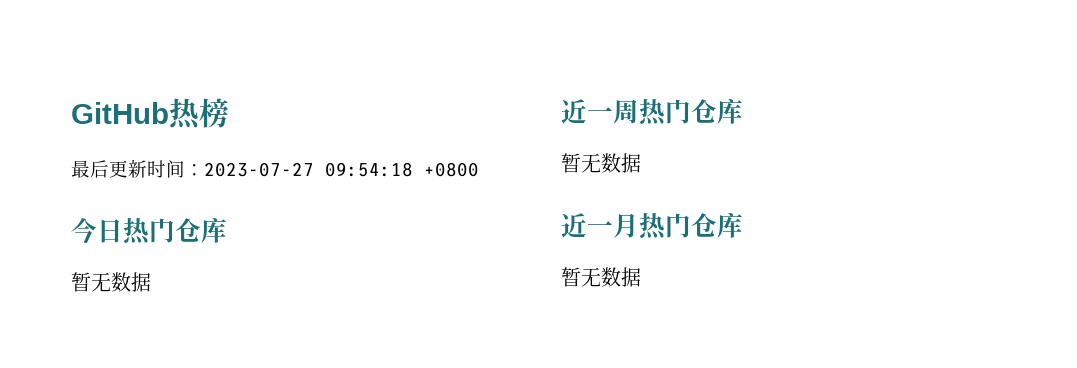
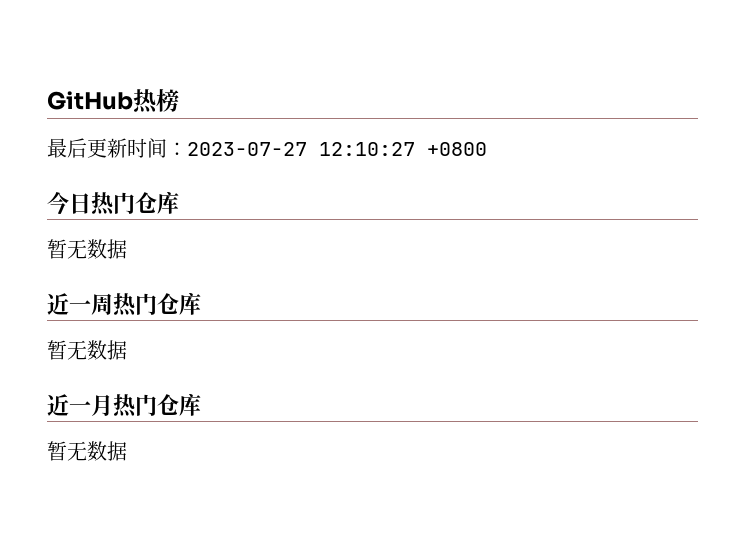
[325,162,413,177] 09:54:18 -> [319,142,415,156] 12:10:27

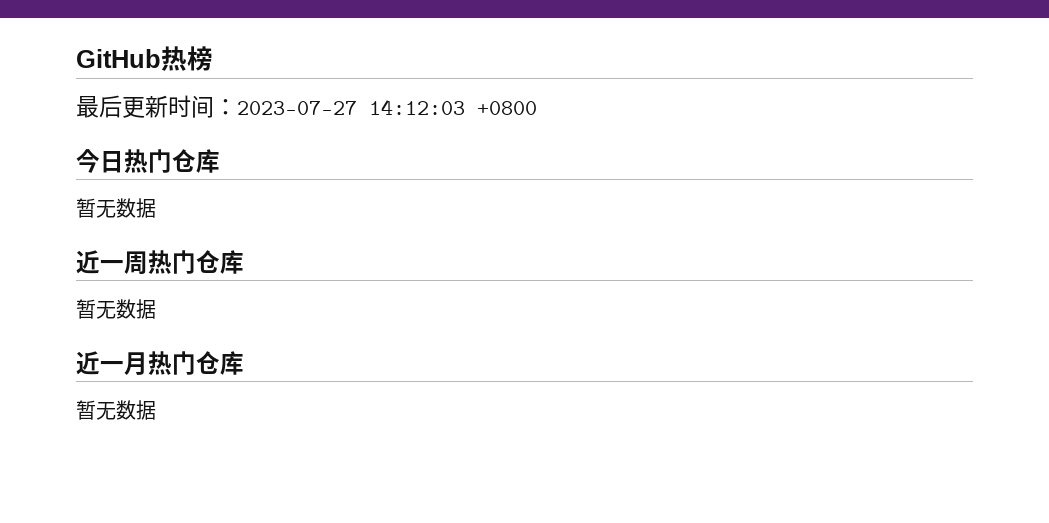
[319,142,415,156] 12:10:27 -> [369,99,465,115] 14:12:03

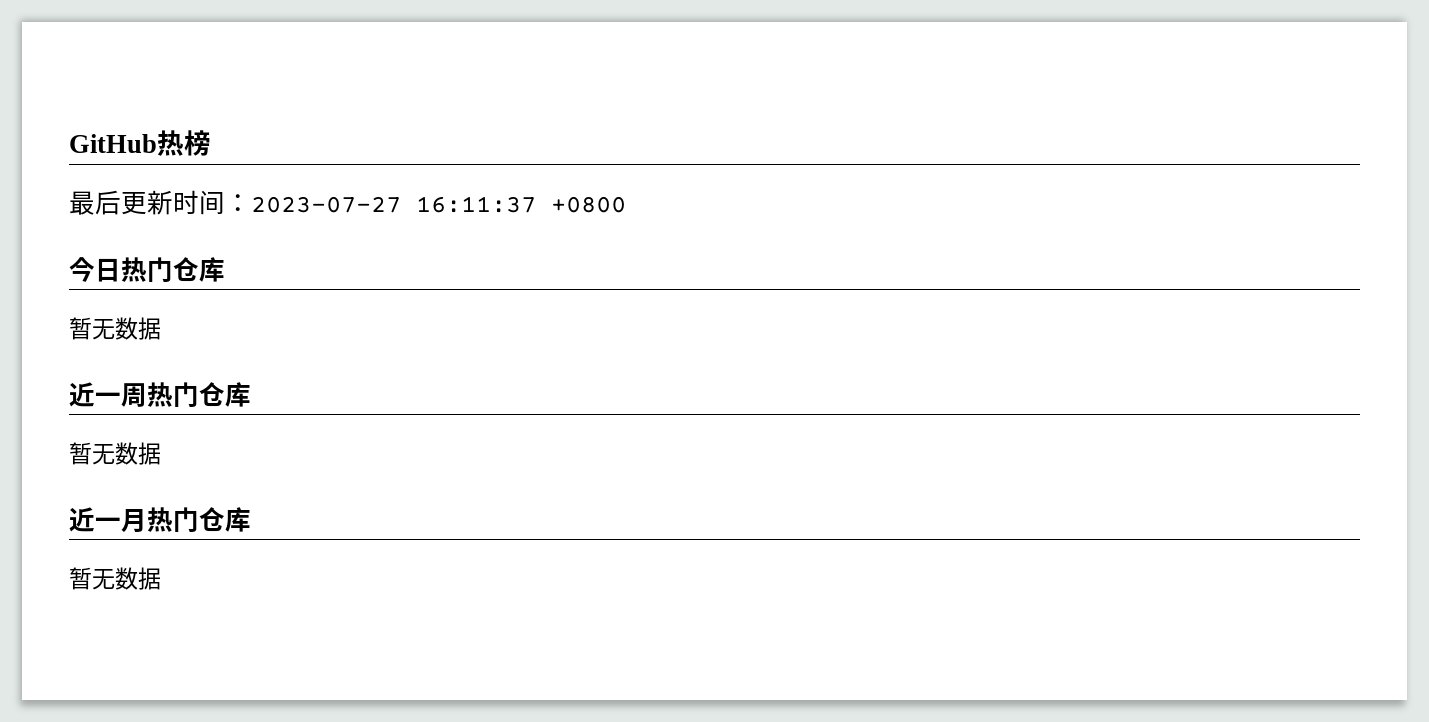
[369,99,465,115] 14:12:03 -> [416,196,536,213] 16:11:37

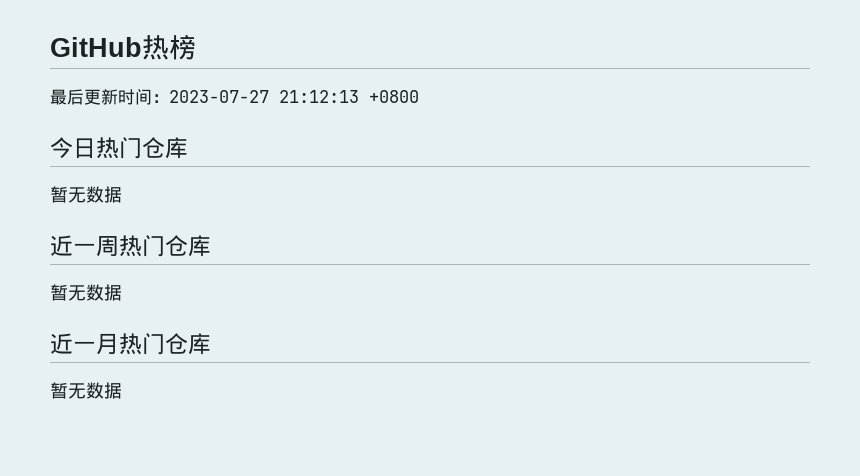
[416,196,536,213] 16:11:37 -> [279,90,359,103] 21:12:13

